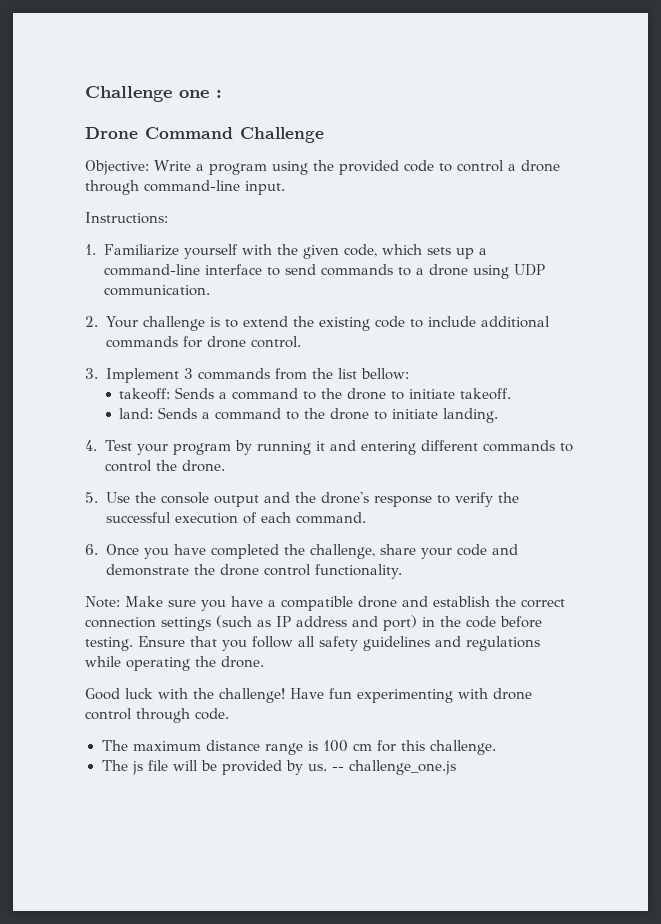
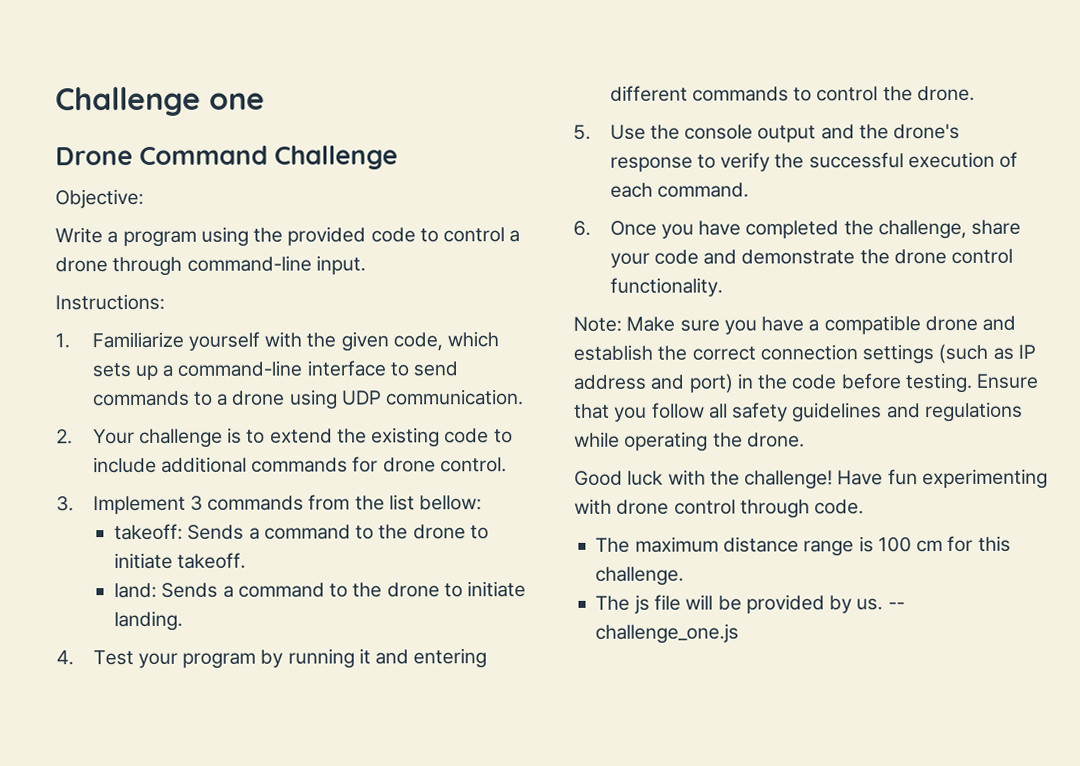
[216,90,222,98] : -> (265, 101) none
(149, 167) none -> (144, 198) //

